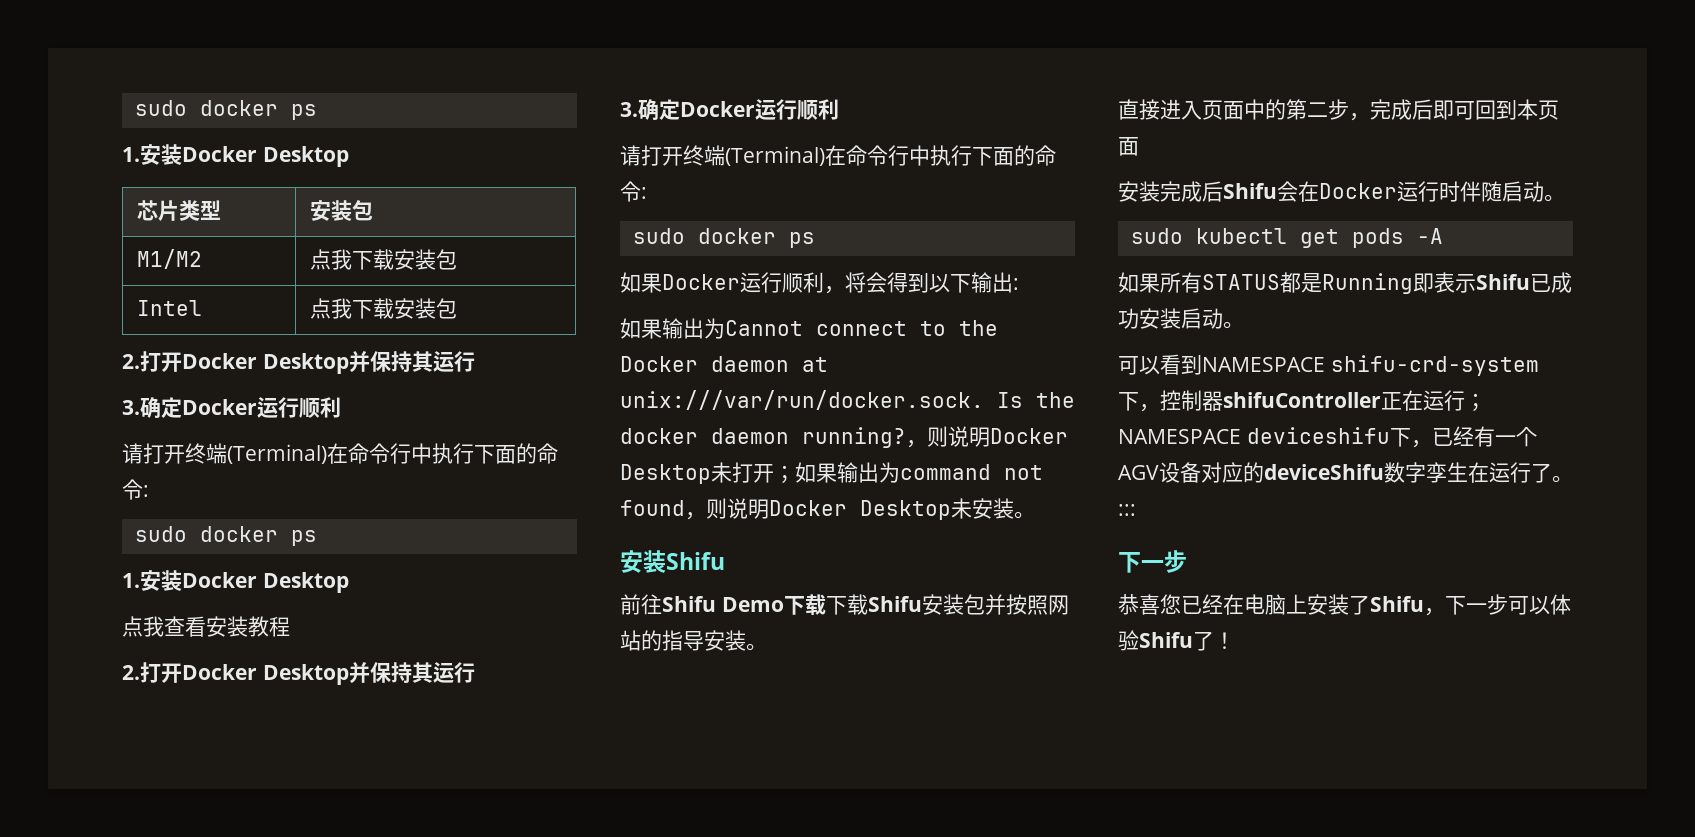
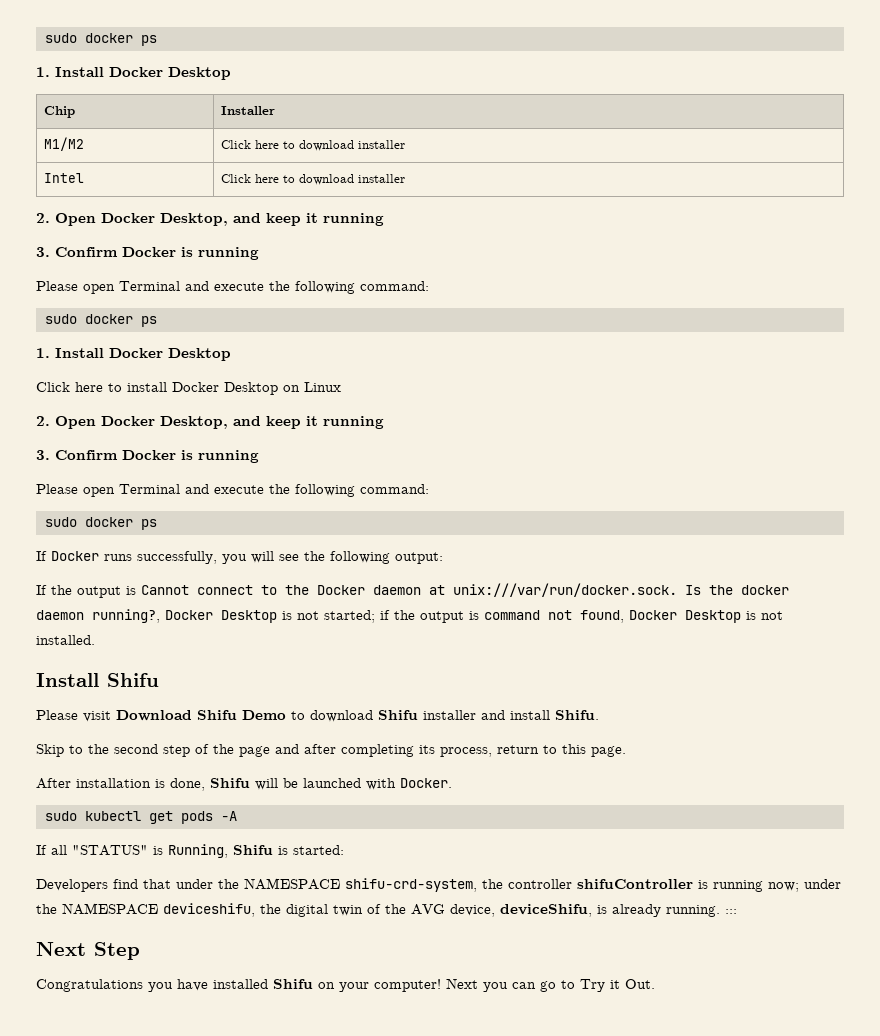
[134,100,317,120] [122,144,349,167] [137,200,222,221] [310,200,374,221] [137,249,203,269] [310,249,458,270] [137,300,203,316] [310,298,458,319] [122,351,475,374] [122,397,341,418] [122,443,558,464] [122,479,149,500] [134,526,317,546] [122,570,349,593] [122,616,290,637] [122,662,475,685] [620,99,839,120] [620,145,1056,166] [620,181,647,202] [632,228,815,248] [620,272,1019,294] [620,318,725,339] sudo docker ps // 1.安装Docker Desktop // 芯片类型 | 安装包 // M1/M2 | 点我下载安装包 // Intel | 点我下载安装包 // 2.打开Docker Desktop并保持其运行 // 3.确定Docker运行顺利 // 请打开终端(Terminal)在命令行中执行下面的命令: // sudo docker ps // 1.安装Docker Desktop // 点我查看安装教程 // 2.打开Docker Desktop并保持其运行 // 3.确定Docker运行顺利 // 请打开终端(Terminal)在命令行中执行下面的命令: // sudo docker ps // 如果Docker运行顺利，将会得到以下输出: // 如果输出为 -> [44,33,157,46] [36,67,231,80] [44,106,76,118] [221,106,276,115] [44,137,85,151] [221,140,406,151] [44,173,85,183] [221,174,406,185] [36,213,384,226] [36,247,259,260] [36,281,429,294] [44,314,157,327] [36,348,231,361] [36,382,341,395] [36,416,384,429] [36,450,259,463] [36,484,429,497] [44,517,157,530] [36,551,443,564] [36,585,136,598] sudo docker ps // 1. Install Docker Desktop // Chip | Installer // M1/M2 | Click here to download installer // Intel | Click here to download installer // 2. Open Docker Desktop, and keep it running // 3. Confirm Docker is running // Please open Terminal and execute the following command: // sudo docker ps // 1. Install Docker Desktop // Click here to install Docker Desktop on Linux // 2. Open Docker Desktop, and keep it running // 3. Confirm Docker is running // Please open Terminal and execute the following command: // sudo docker ps // If Docker runs successfully, you will see the following output: // If the output is
[802,426,1068,448] [620,462,1043,484] [620,498,1035,520] [620,550,725,573] [620,594,1069,615] [620,630,767,651] [1118,99,1559,121] [1118,137,1139,156] [1118,181,1565,202] running?，则说明Docker Desktop未打开；如果输出为command not found，则说明Docker Desktop未安装。 // 安装Shifu // 前往Shifu Demo下载下载Shifu安装包并按照网站的指导安装。 // 直接进入页面中的第二步，完成后即可回到本页面 // 安装完成后Shifu会在Docker运行时伴随启动。 -> [92,609,783,623] [36,635,95,645] [36,673,159,687] [36,710,599,722] [36,744,626,757] [36,778,452,791] running?, Docker Desktop is not started; if the output is command not found, Docker Desktop is not installed. // Install Shifu // Please visit Download Shifu Demo to download Shifu installer and install Shifu. // Skip to the second step of the page and after completing its process, return to this page. // After installation is done, Shifu will be launched with Docker.
[1118,272,1572,294] [1118,308,1244,329] [1118,354,1539,376] [1118,390,1486,412] [1118,426,1537,448] [1118,462,1573,483] [1118,504,1136,516] [1118,550,1187,573] [1118,594,1571,616] [1118,630,1235,651] 如果所有STATUS都是Running即表示Shifu已成功安装启动。 // 可以看到NAMESPACE shifu-crd-system下，控制器shifuController正在运行；NAMESPACE deviceshifu下，已经有一个AGV设备对应的deviceShifu数字孪生在运行了。::: // 下一步 // 恭喜您已经在电脑上安装了Shifu，下一步可以体验Shifu了！ -> [36,844,344,858] [36,878,841,892] [36,903,737,917] [36,942,140,960] [36,978,655,992] If all "STATUS" is Running, Shifu is started: // Developers find that under the NAMESPACE shifu-crd-system, the controller shifuController is running now; under the NAMESPACE deviceshifu, the digital twin of the AVG device, deviceShifu, is already running. ::: // Next Step // Congratulations you have installed Shifu on your computer! Next you can go to Try it Out.

